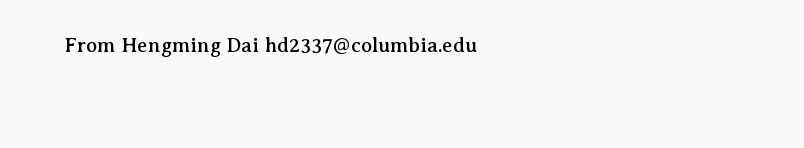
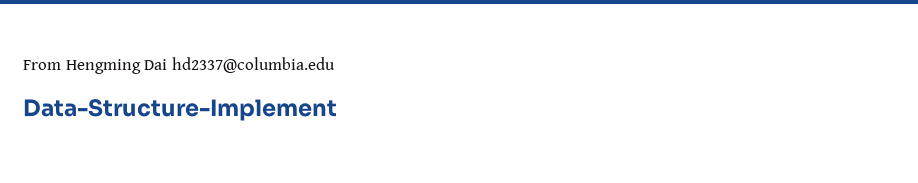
(477, 46) none -> [23,99,337,121] // Data-Structure-Implement

